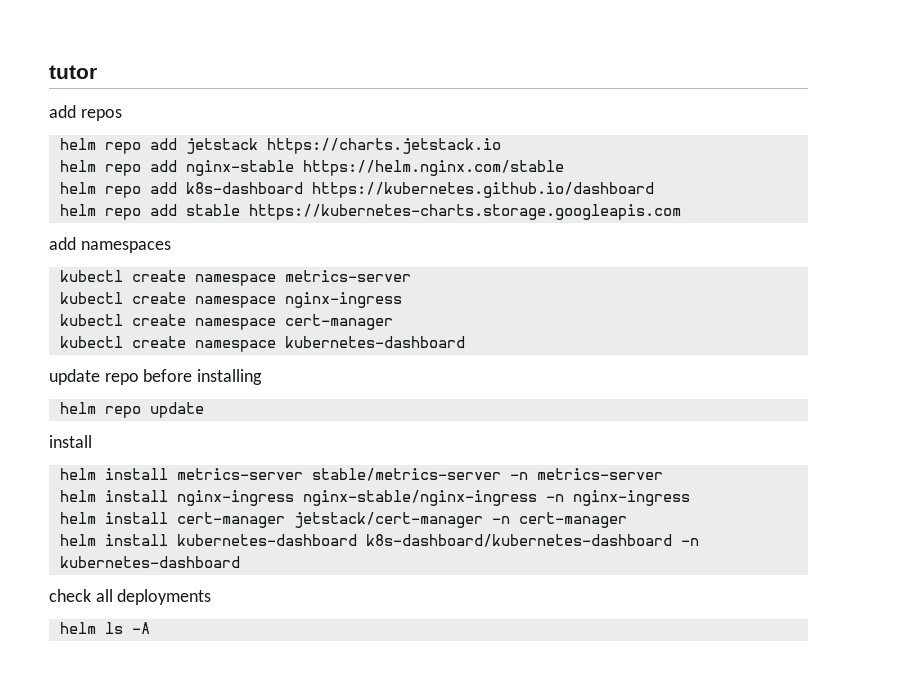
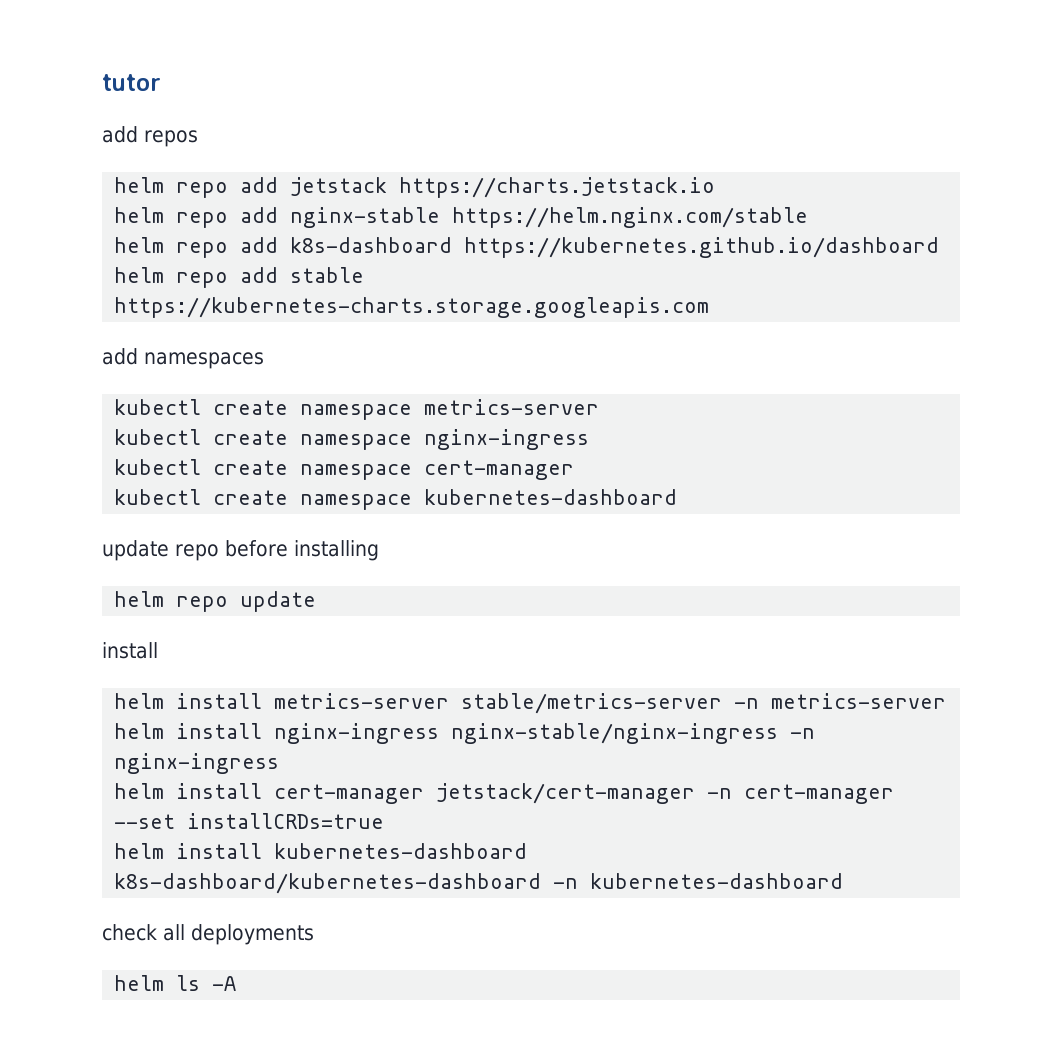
(627, 520) none -> [114,813,385,829] --set installCRDs=true

